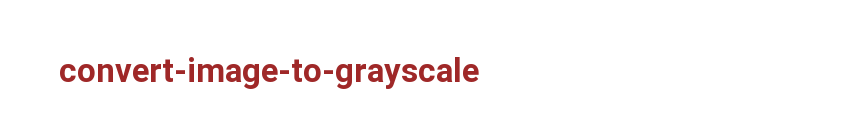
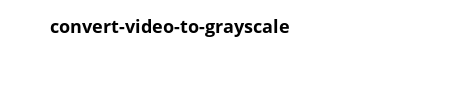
[59,57,479,89] convert-image-to-grayscale -> [50,19,290,37] convert-video-to-grayscale

